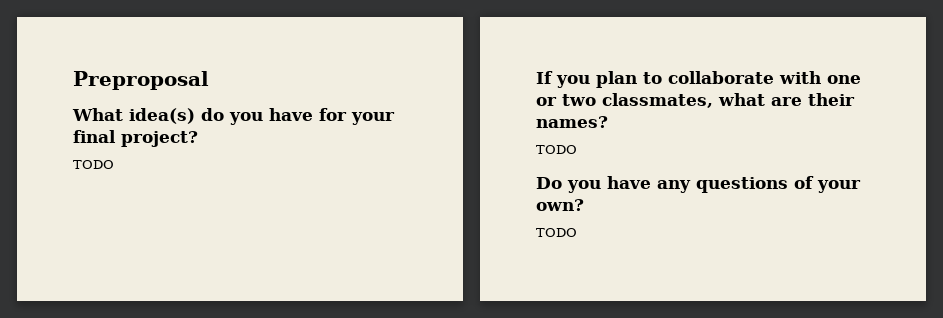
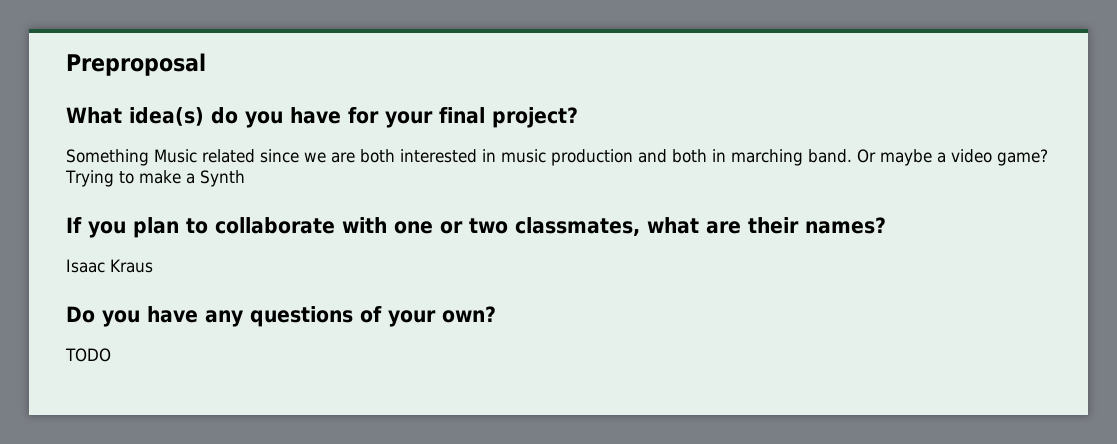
[73,160,114,169] TODO -> [66,149,1048,166] [65,170,245,187] Something Music related since we are both interested in music production and both in marching band. Or maybe a video game? Trying to make a Synth
[536,145,577,154] TODO -> [66,259,153,273] Isaac Kraus

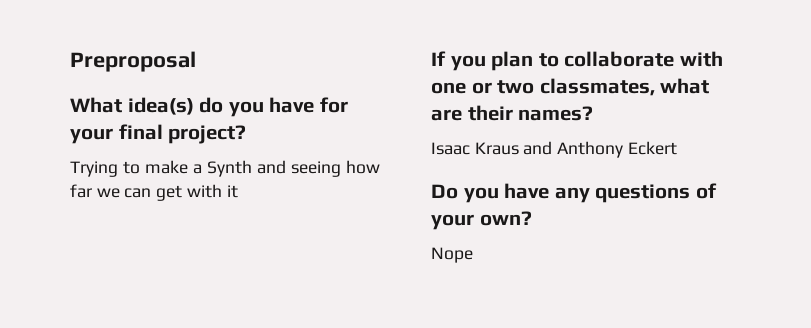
[66,149,1048,166] Something Music related since we are both interested in music production and both in marching band. Or maybe a video game? -> (247, 134) none
(245, 178) none -> [257,160,380,177] [70,184,238,201] and seeing how far we can get with it
(153, 266) none -> [523,141,677,158] and Anthony Eckert
[65,348,111,362] TODO -> [431,247,473,263] Nope

